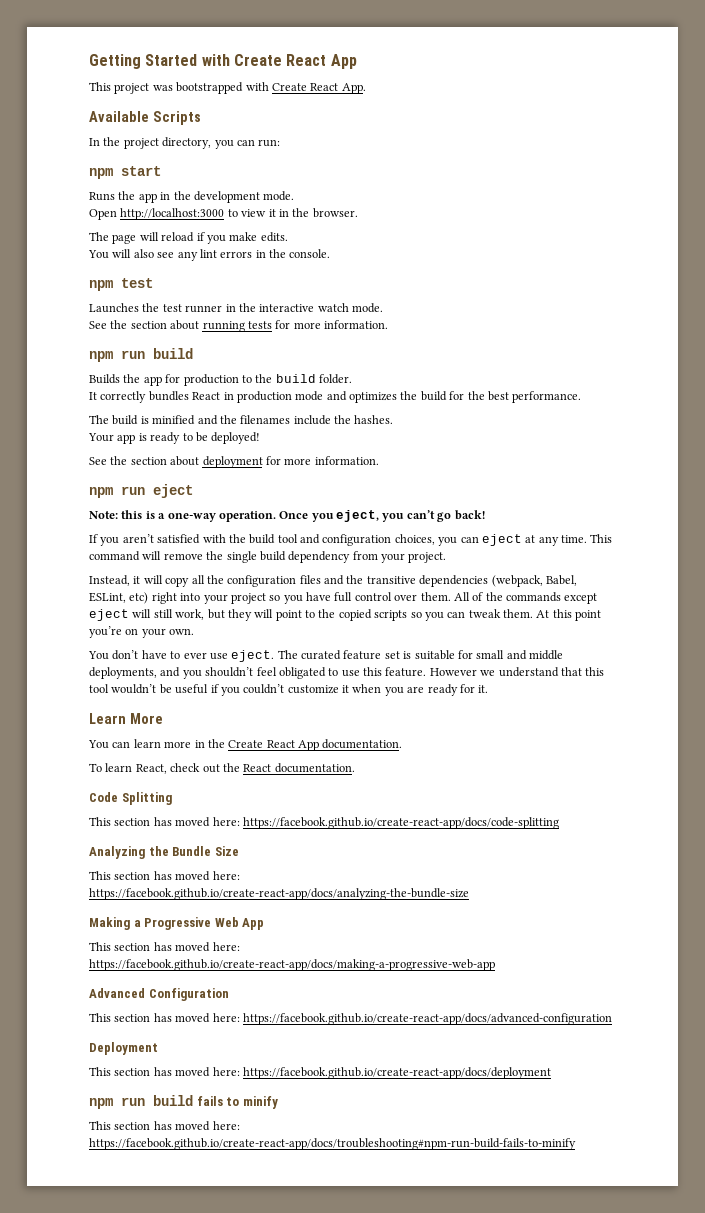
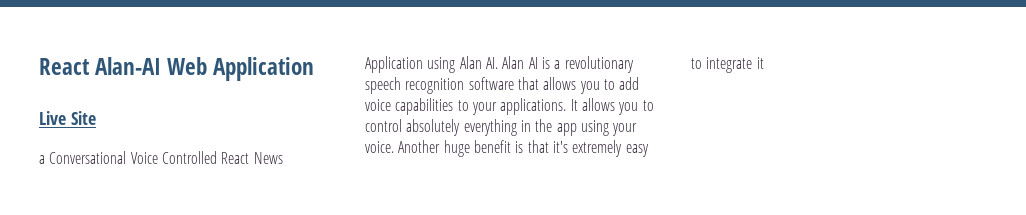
[89,54,357,69] [89,82,366,94] [89,111,201,125] [89,137,281,149] [89,166,161,179] [89,191,295,203] [89,208,358,220] [89,232,288,244] [88,249,331,261] [89,278,153,291] [89,303,383,313] [89,320,388,332] [89,348,193,362] [89,374,352,386] [89,391,582,403] [89,415,394,425] [88,432,261,444] [89,456,379,468] [89,484,193,498] [89,510,485,522] [89,534,613,546] [89,551,447,563] [89,575,577,587] [89,592,598,604] [89,609,602,621] [89,626,195,638] [88,650,563,662] [89,667,605,679] [89,684,489,696] [89,713,163,724] [88,739,403,751] [89,763,355,774] [89,792,172,805] [89,817,559,829] [89,846,239,859] [89,871,240,881] [89,888,469,900] [89,917,265,930] [89,942,240,952] [89,959,495,971] [89,988,229,1001] [89,1013,612,1025] [89,1042,158,1055] [89,1067,551,1079] [89,1095,278,1109] [89,1121,240,1131] [89,1138,576,1150] Getting Started with Create React App // This project was bootstrapped with Create React App. // Available Scripts // In the project directory, you can run: // npm start // Runs the app in the development mode. // Open http://localhost:3000 to view it in the browser. // The page will reload if you make edits. // You will also see any lint errors in the console. // npm test // Launches the test runner in the interactive watch mode. // See the section about running tests for more information. // npm run build // Builds the app for production to the build folder. // It correctly bundles React in production mode and optimizes the build for the best performance. // The build is minified and the filenames include the hashes. // Your app is ready to be deployed! // See the section about deployment for more information. // npm run eject // Note: this is a one-way operation. Once you eject, you can’t go back! // If you aren’t satisfied with the build tool and configuration choices, you can eject at any time. This command will remove the single build dependency from your project. // Instead, it will copy all the configuration files and the transitive dependencies (webpack, Babel, ESLint, etc) right into your project so you have full control over them. All of the commands except eject will still work, but they will point to the copied scripts so you can tweak them. At this point you’re on your own. // You don’t have to ever use eject. The curated feature set is suitable for small and middle deployments, and you shouldn’t feel obligated to use this feature. However we understand that this tool wouldn’t be useful if you couldn’t customize it when you are ready for it. // Learn More // You can learn more in the Create React App documentation. // To learn React, check out the React documentation. // Code Splitting // This section has moved here: https://facebook.github.io/create-react-app/docs/code-splitting // Analyzing the Bundle Size // This section has moved here: https://facebook.github.io/create-react-app/docs/analyzing-the-bundle-size // Making a Progressive Web App // This section has moved here: https://facebook.github.io/create-react-app/docs/making-a-progressive-web-app // Advanced Configuration // This section has moved here: https://facebook.github.io/create-react-app/docs/advanced-configuration // Deployment // This section has moved here: https://facebook.github.io/create-react-app/docs/deployment // npm run build fails to minify // This section has moved here: https://facebook.github.io/create-react-app/docs/troubleshooting#npm-run-build-fails-to-minify -> [39,57,315,81] [39,111,96,125] [39,151,283,164] [365,56,634,73] [365,77,640,94] [365,98,654,115] [365,119,638,136] [365,140,649,157] [691,57,764,73] React Alan-AI Web Application // Live Site // a Conversational Voice Controlled React News Application using Alan AI. Alan AI is a revolutionary speech recognition software that allows you to add voice capabilities to your applications. It allows you to control absolutely everything in the app using your voice. Another huge benefit is that it's extremely easy to integrate it

